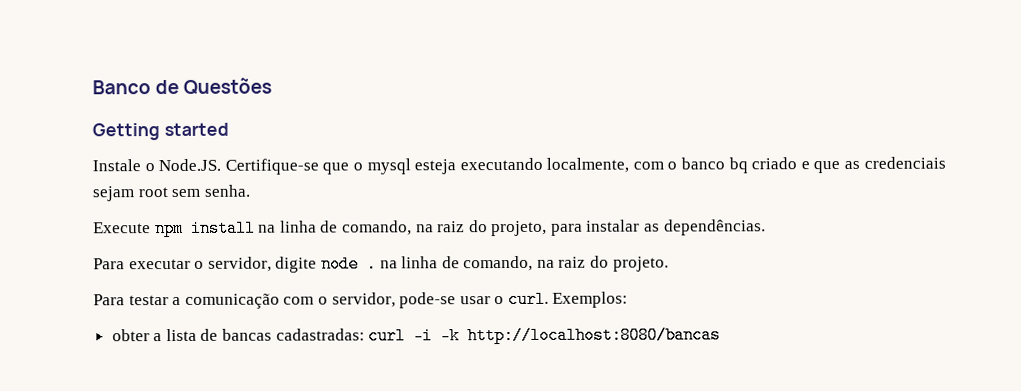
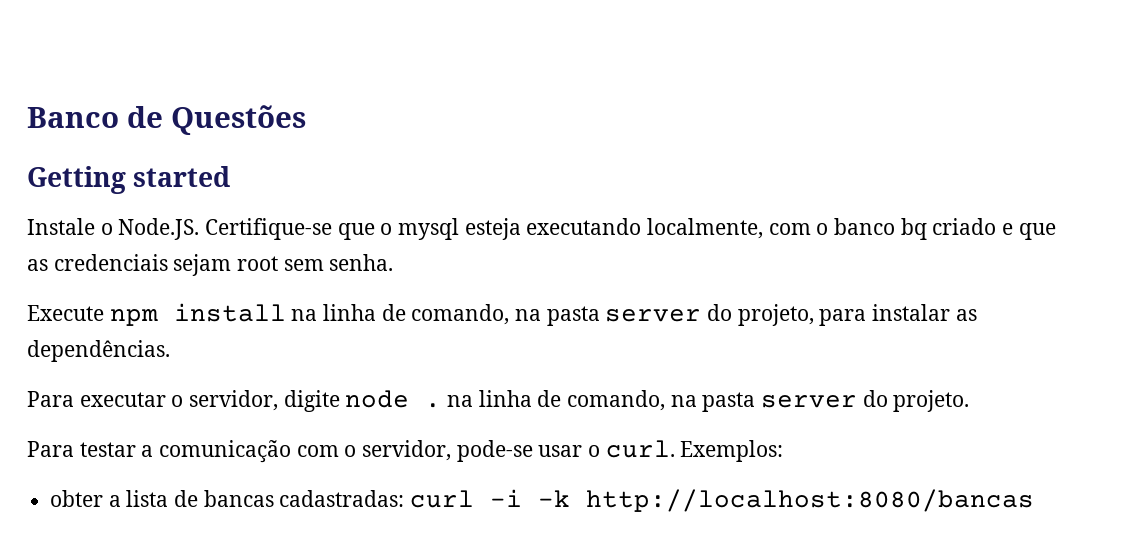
[437,221,466,233] raiz -> [546,306,702,326] pasta server
[558,256,587,268] raiz -> [702,392,858,412] pasta server

